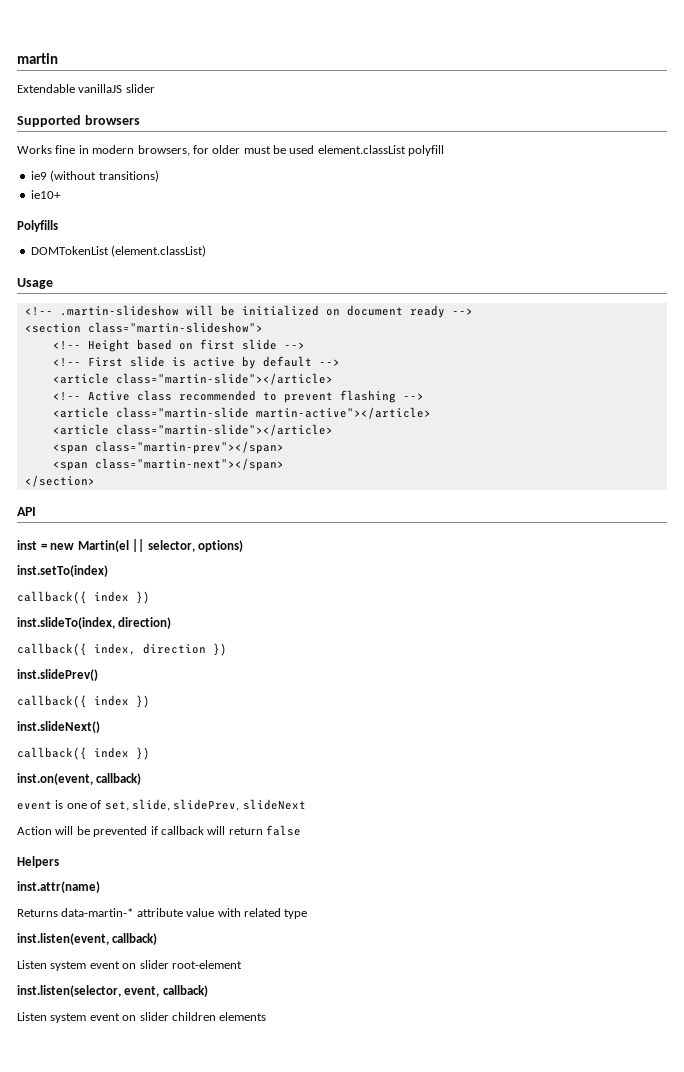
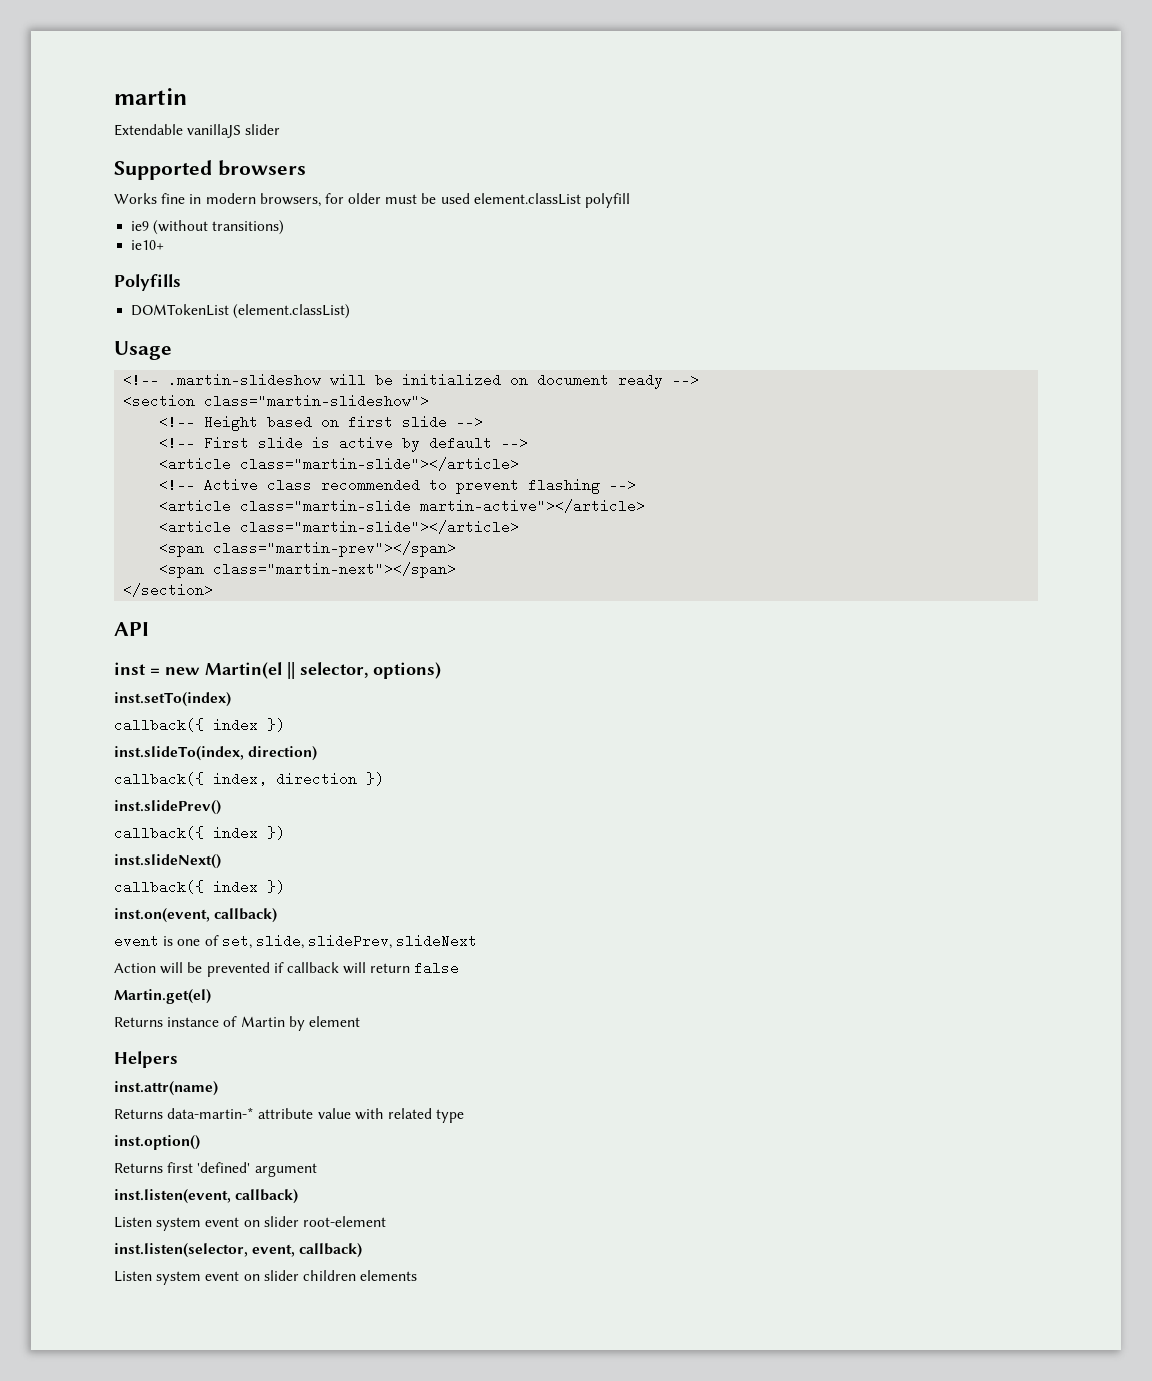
(301, 830) none -> [114,989,211,1004] [114,1016,360,1031] // Martin.get(el) // Returns instance of Martin by element
(308, 914) none -> [114,1135,200,1150] [114,1162,317,1177] // inst.option() // Returns first 'defined' argument

